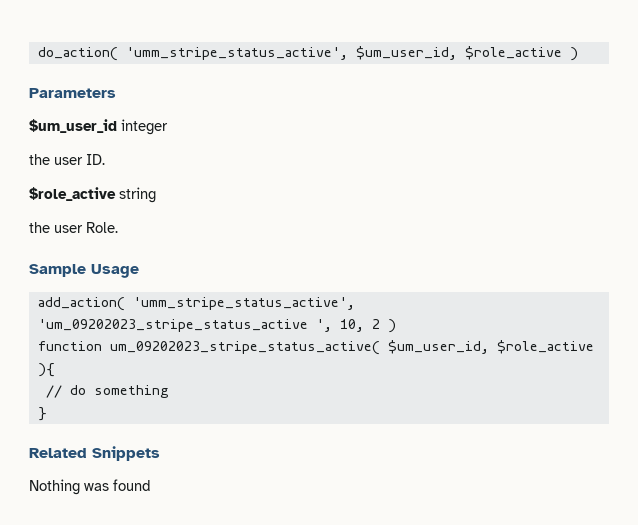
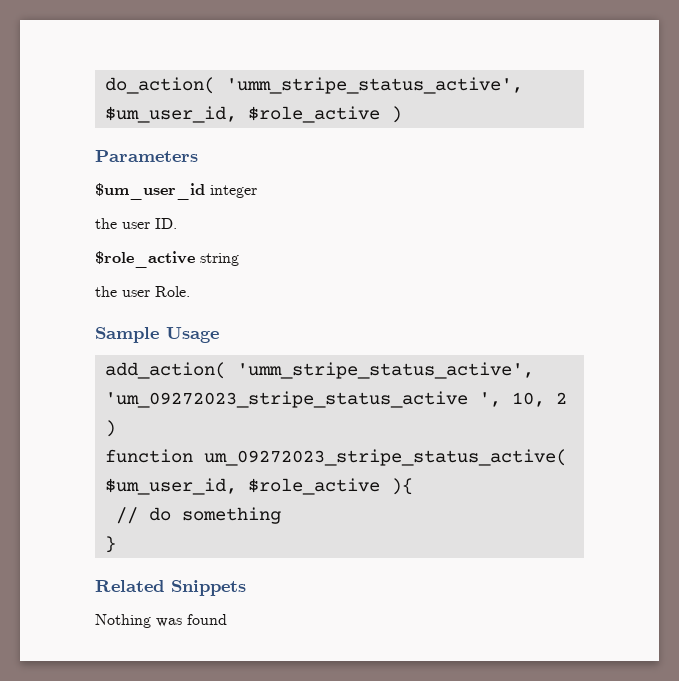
[37,319,308,332] 'um_09202023_stripe_status_active -> [104,391,468,408] 'um_09272023_stripe_status_active
[109,341,380,355] um_09202023_stripe_status_active( -> [203,449,567,466] um_09272023_stripe_status_active(

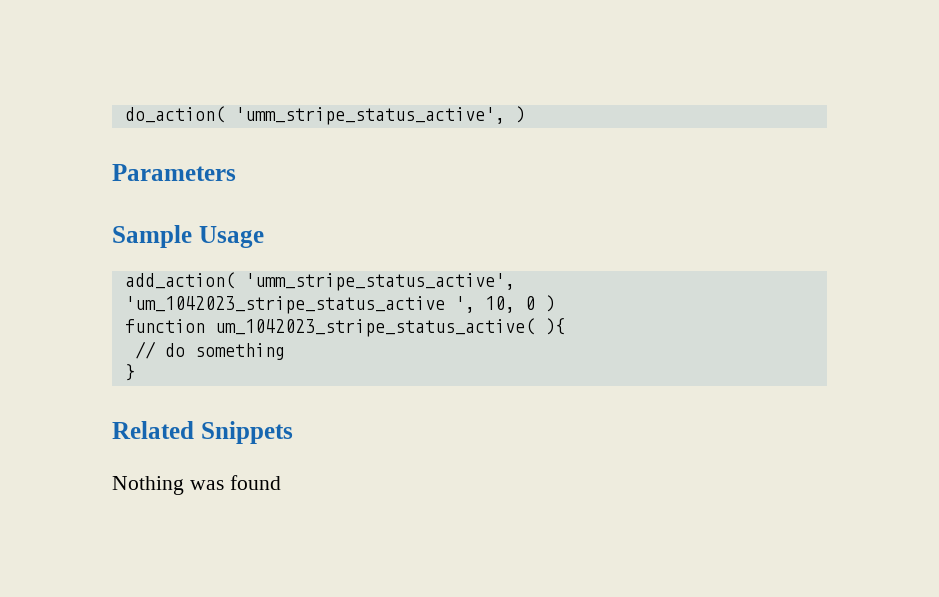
[104,106,380,123] $um_user_id, $role_active -> (505, 116) none
[95,183,257,200] [95,218,177,229] [95,251,239,268] [95,286,190,297] // $um_user_id integer // the user ID. // $role_active string // the user Role. -> (236, 172) none
[104,391,468,408] 'um_09272023_stripe_status_active -> [124,296,445,314] 'um_1042023_stripe_status_active
[555,392,567,404] 2 -> [524,296,535,310] 0
[203,449,567,466] [104,478,380,495] um_09272023_stripe_status_active( $um_user_id, $role_active -> [214,318,535,337] um_1042023_stripe_status_active(

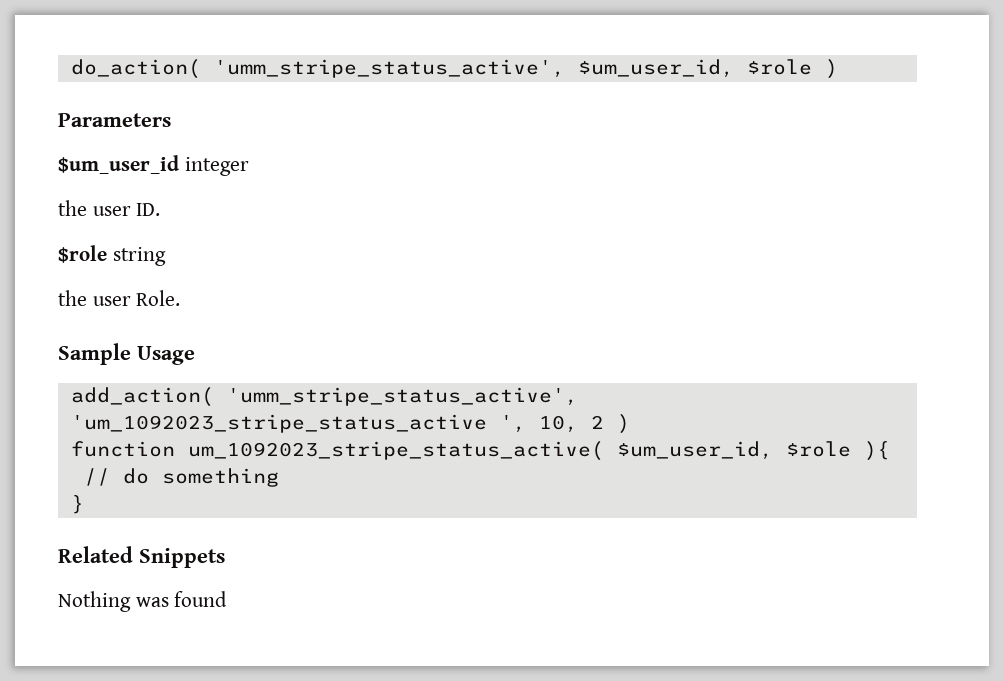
(505, 116) none -> [577,59,812,78] $um_user_id, $role
(236, 172) none -> [58,155,249,176] [58,200,161,216] [58,245,166,266] [58,290,181,306] // $um_user_id integer // the user ID. // $role string // the user Role.
[124,296,445,314] 'um_1042023_stripe_status_active -> [70,414,487,433] 'um_1092023_stripe_status_active
[524,296,535,310] 0 -> [590,415,604,429] 2
[214,318,535,337] um_1042023_stripe_status_active( -> [187,441,851,461] um_1092023_stripe_status_active( $um_user_id, $role

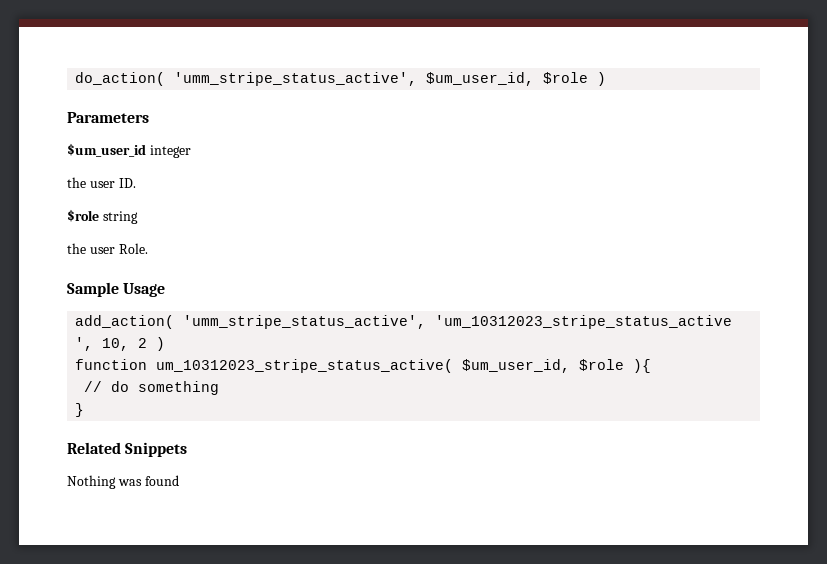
[70,414,487,433] 'um_1092023_stripe_status_active -> [435,315,733,329] 'um_10312023_stripe_status_active
[187,441,604,461] um_1092023_stripe_status_active( -> [156,359,454,373] um_10312023_stripe_status_active(

